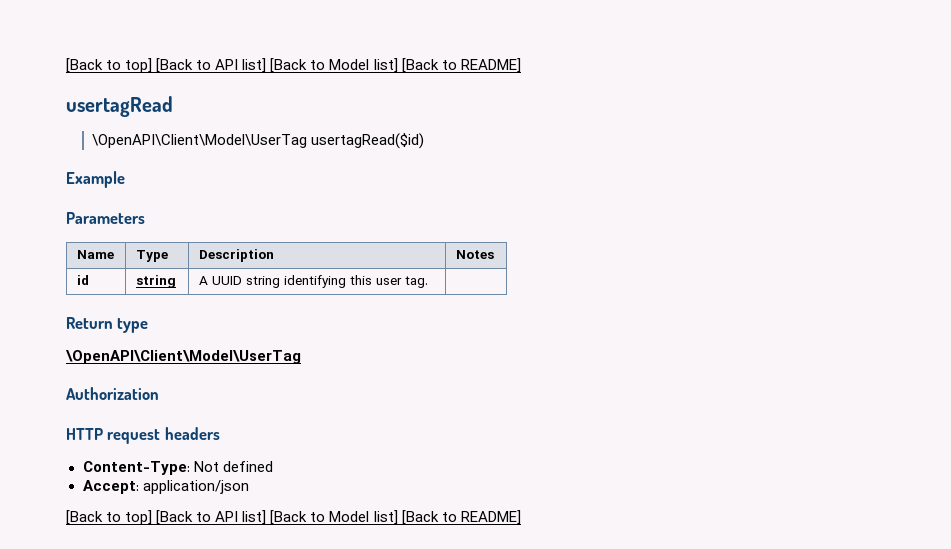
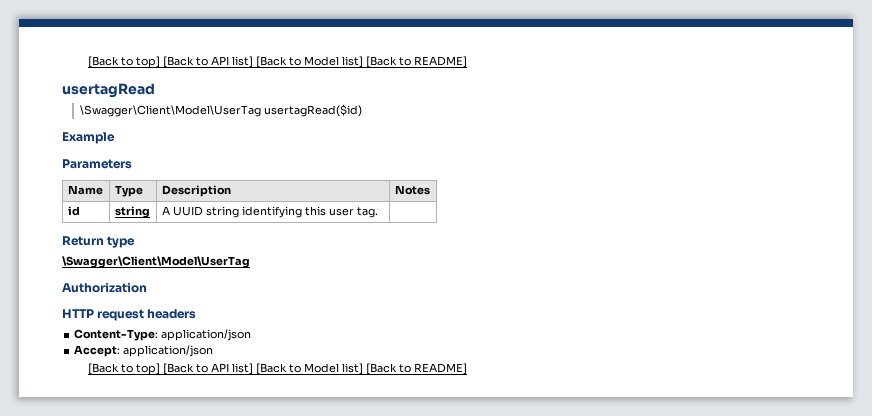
[92,134,308,148] \OpenAPI\Client\Model\UserTag -> [79,105,261,117] \Swagger\Client\Model\UserTag
[66,350,301,364] \OpenAPI\Client\Model\UserTag -> [62,256,250,268] \Swagger\Client\Model\UserTag
[193,461,273,472] Not defined -> [161,329,252,341] application/json

